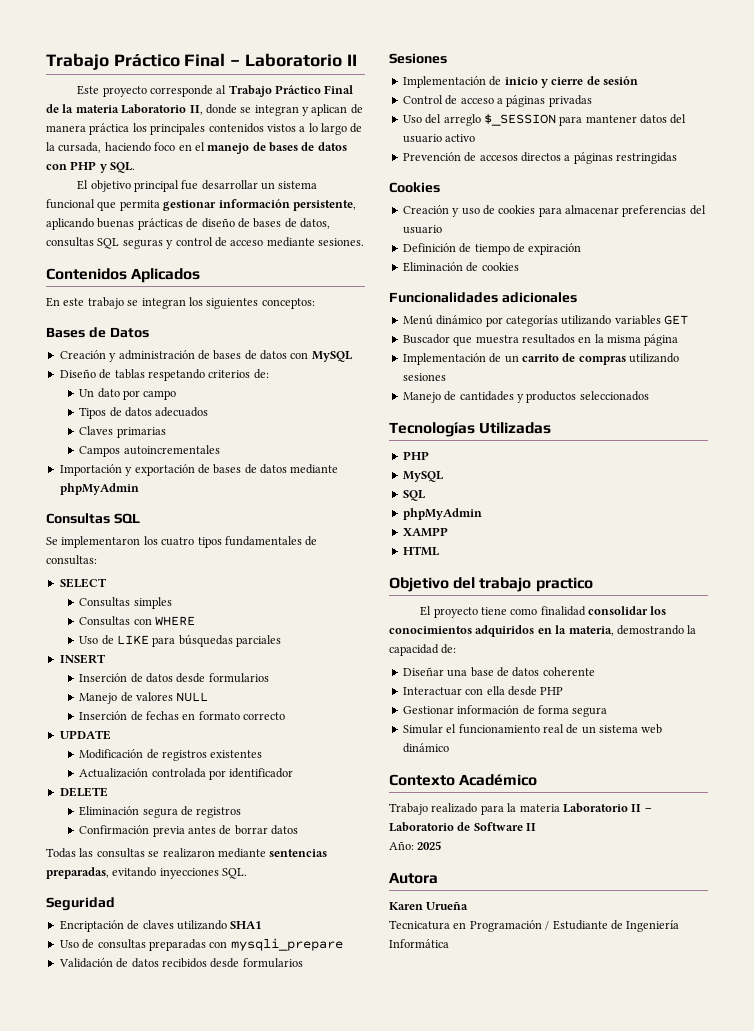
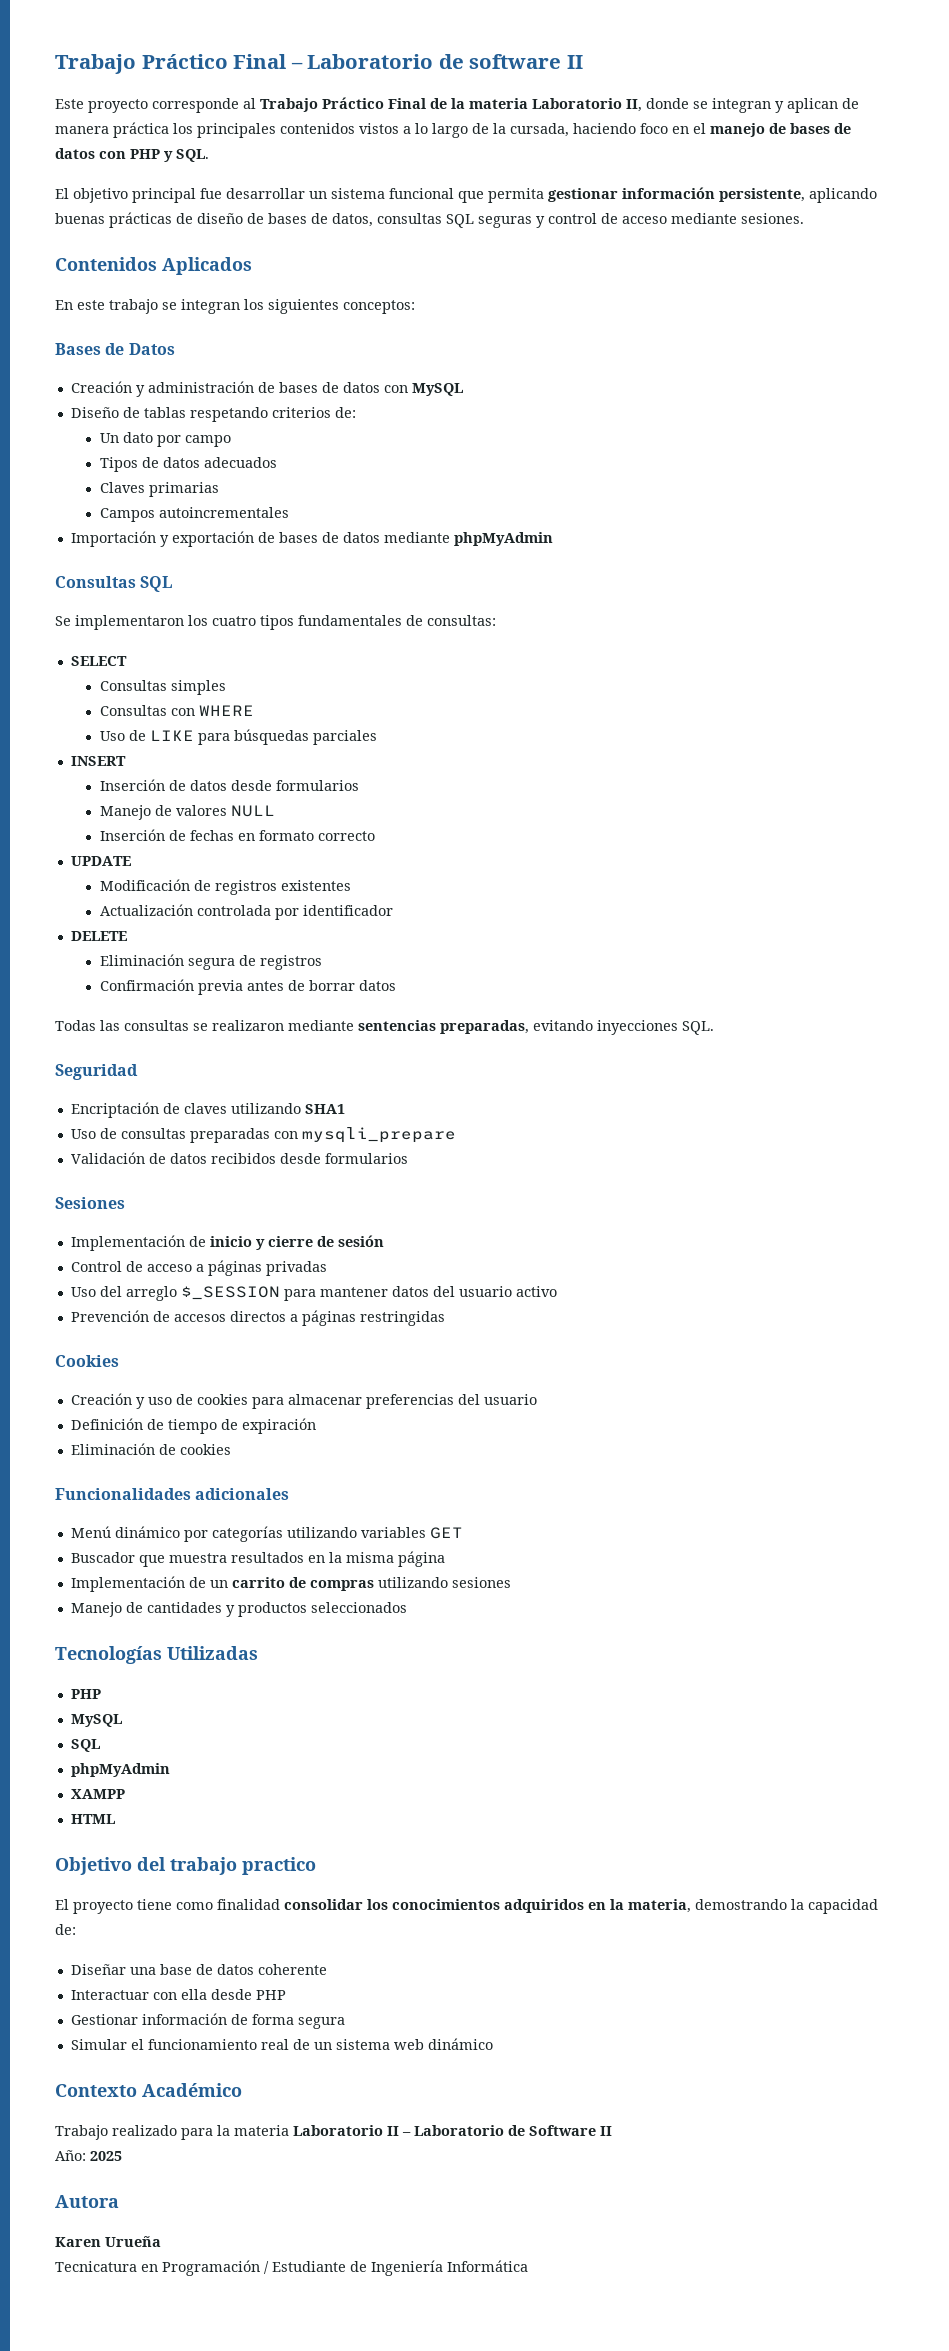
(342, 60) none -> [438,54,562,69] de software

